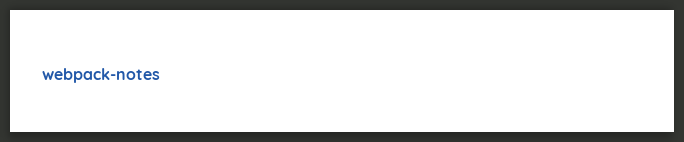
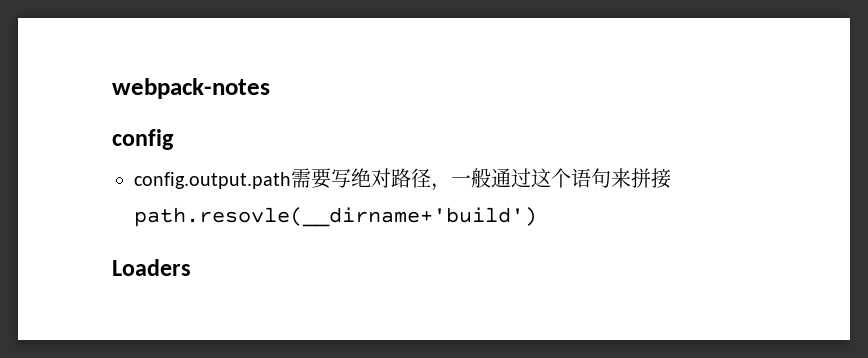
(160, 75) none -> [112,129,174,150] [134,168,671,191] [134,207,537,227] [112,259,191,276] // config // config.output.path需要写绝对路径，一般通过这个语句来拼接path.resovle(__dirname+'build') // Loaders

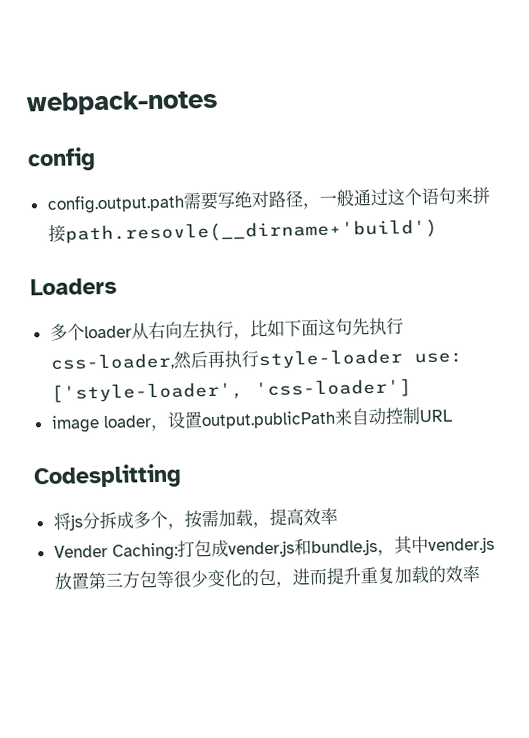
(191, 267) none -> [49,317,404,341] [49,348,463,371] [50,378,412,403] [50,407,453,433] [33,463,182,490] [52,507,338,531] [53,535,495,561] [53,565,480,590] // 多个loader从右向左执行，比如下面这句先执行css-loader,然后再执行style-loader use: ['style-loader', 'css-loader'] // image loader，设置output.publicPath来自动控制URL // Codesplitting // 将js分拆成多个，按需加载，提高效率 // Vender Caching:打包成vender.js和bundle.js，其中vender.js放置第三方包等很少变化的包，进而提升重复加载的效率

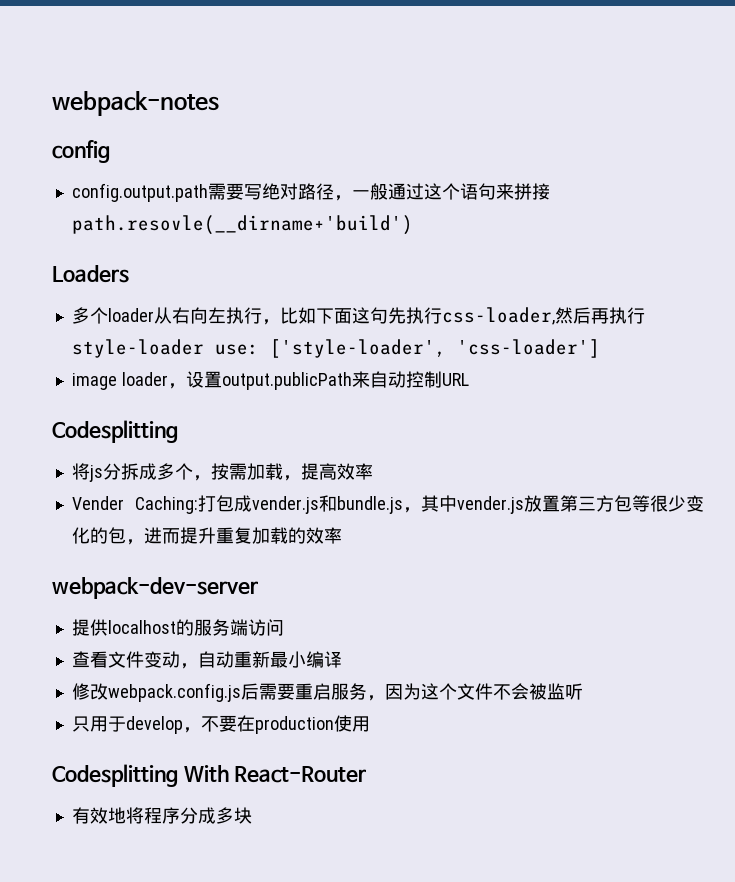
(480, 574) none -> [52,577,258,599] [71,619,284,636] [71,651,342,669] [71,683,583,702] [71,715,370,734] [52,764,367,787] [71,807,252,824] // webpack-dev-server // 提供localhost的服务端访问 // 查看文件变动，自动重新最小编译 // 修改webpack.config.js后需要重启服务，因为这个文件不会被监听 // 只用于develop，不要在production使用 // Codesplitting With React-Router // 有效地将程序分成多块

